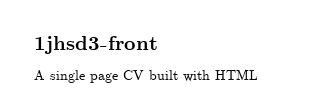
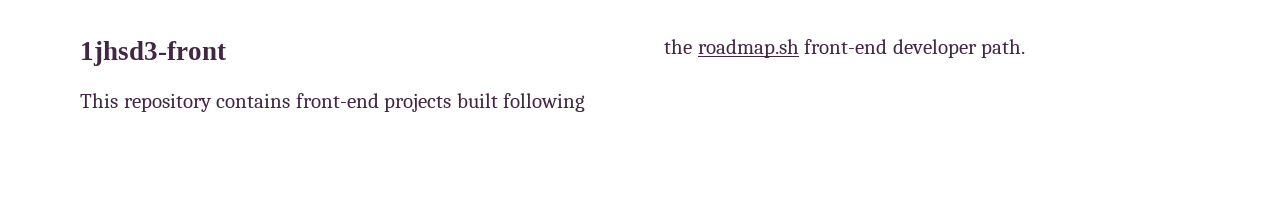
[34,69,258,83] A single page CV built with HTML -> [80,93,586,112] [664,39,1026,58] This repository contains front-end projects built following the roadmap.sh front-end developer path.

